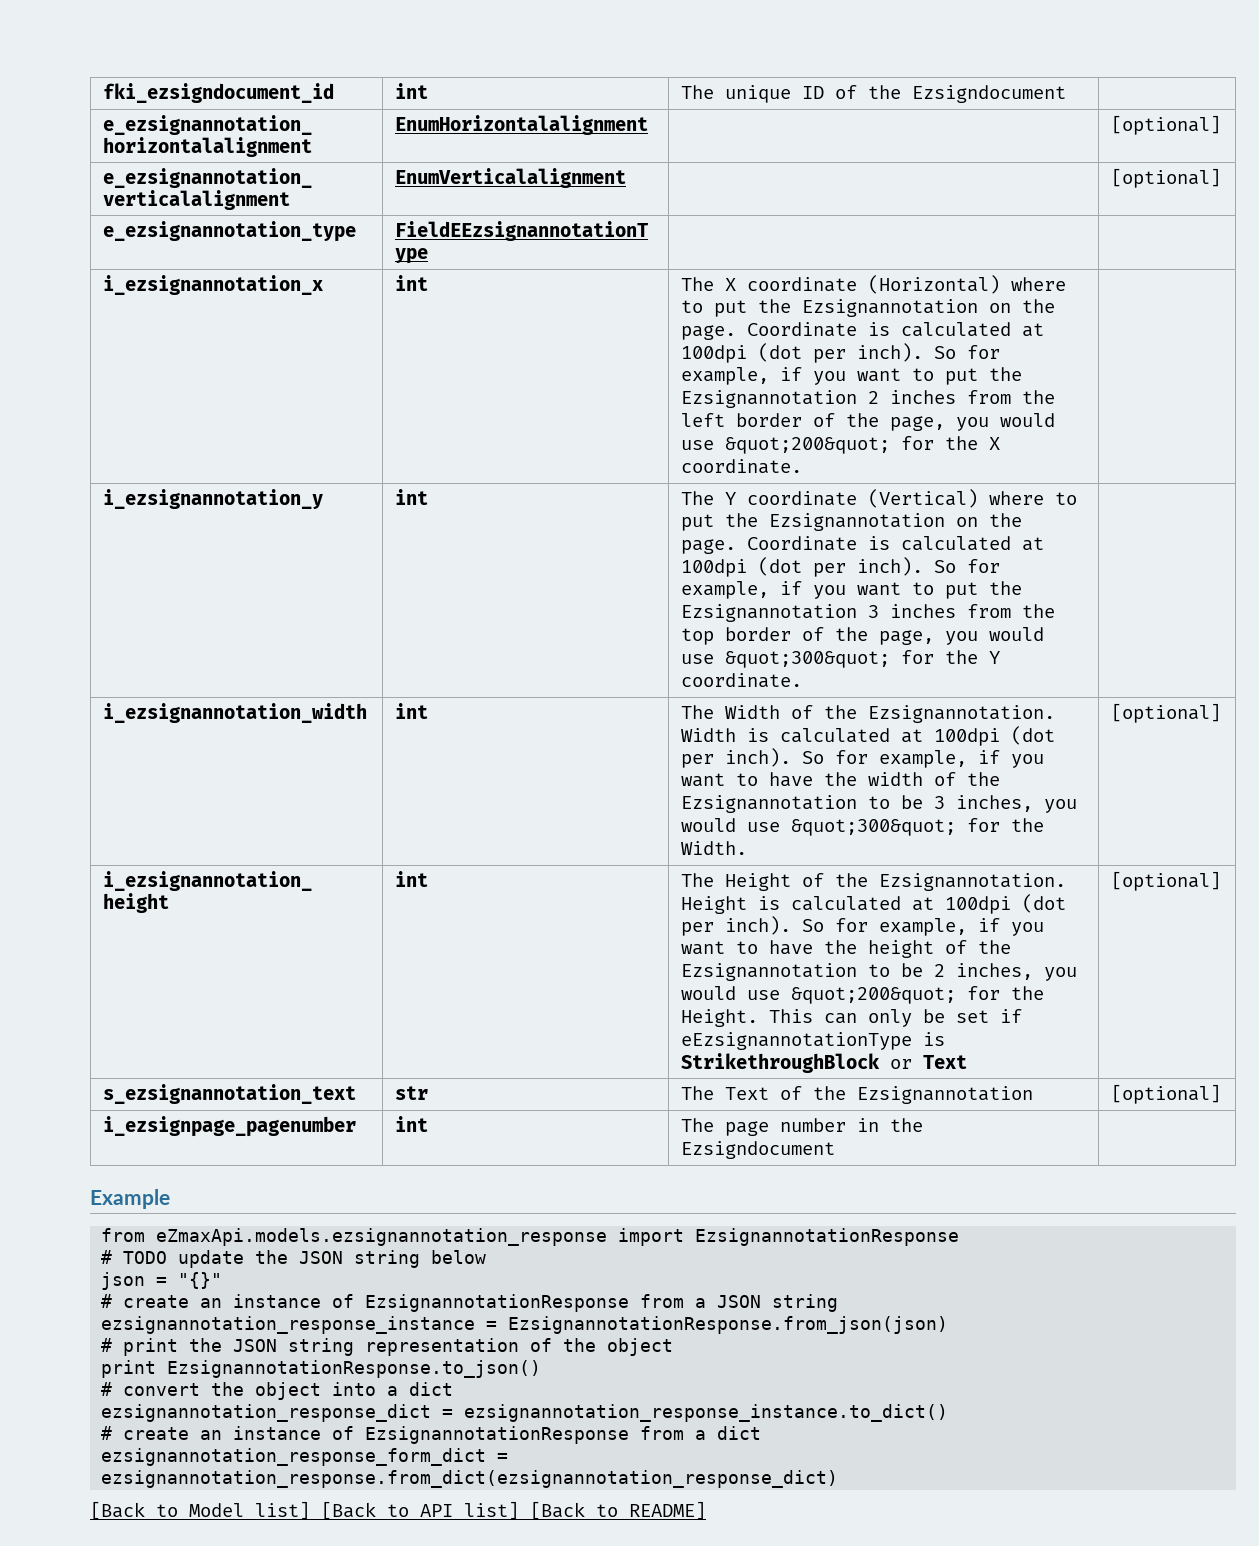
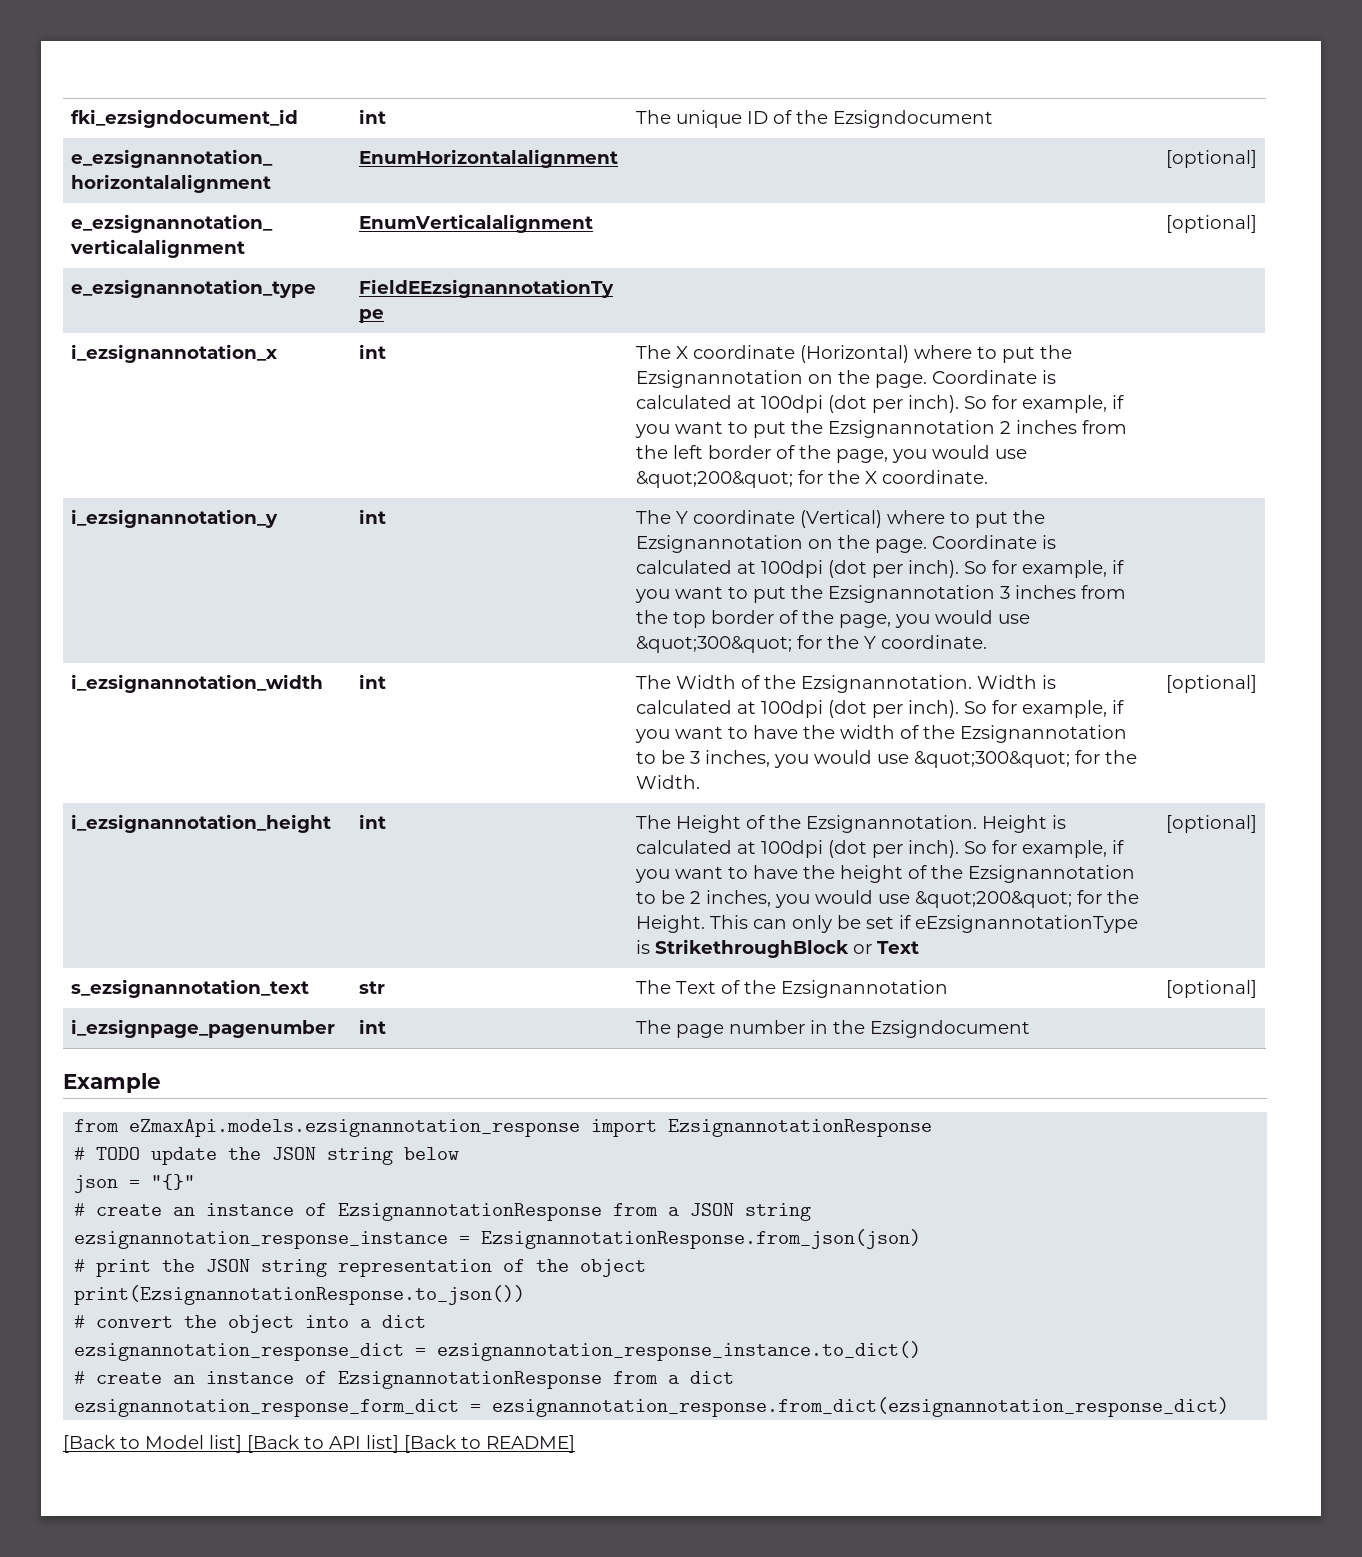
[101,1360,542,1378] print EzsignannotationResponse.to_json() -> [74,1285,526,1305] print(EzsignannotationResponse.to_json())

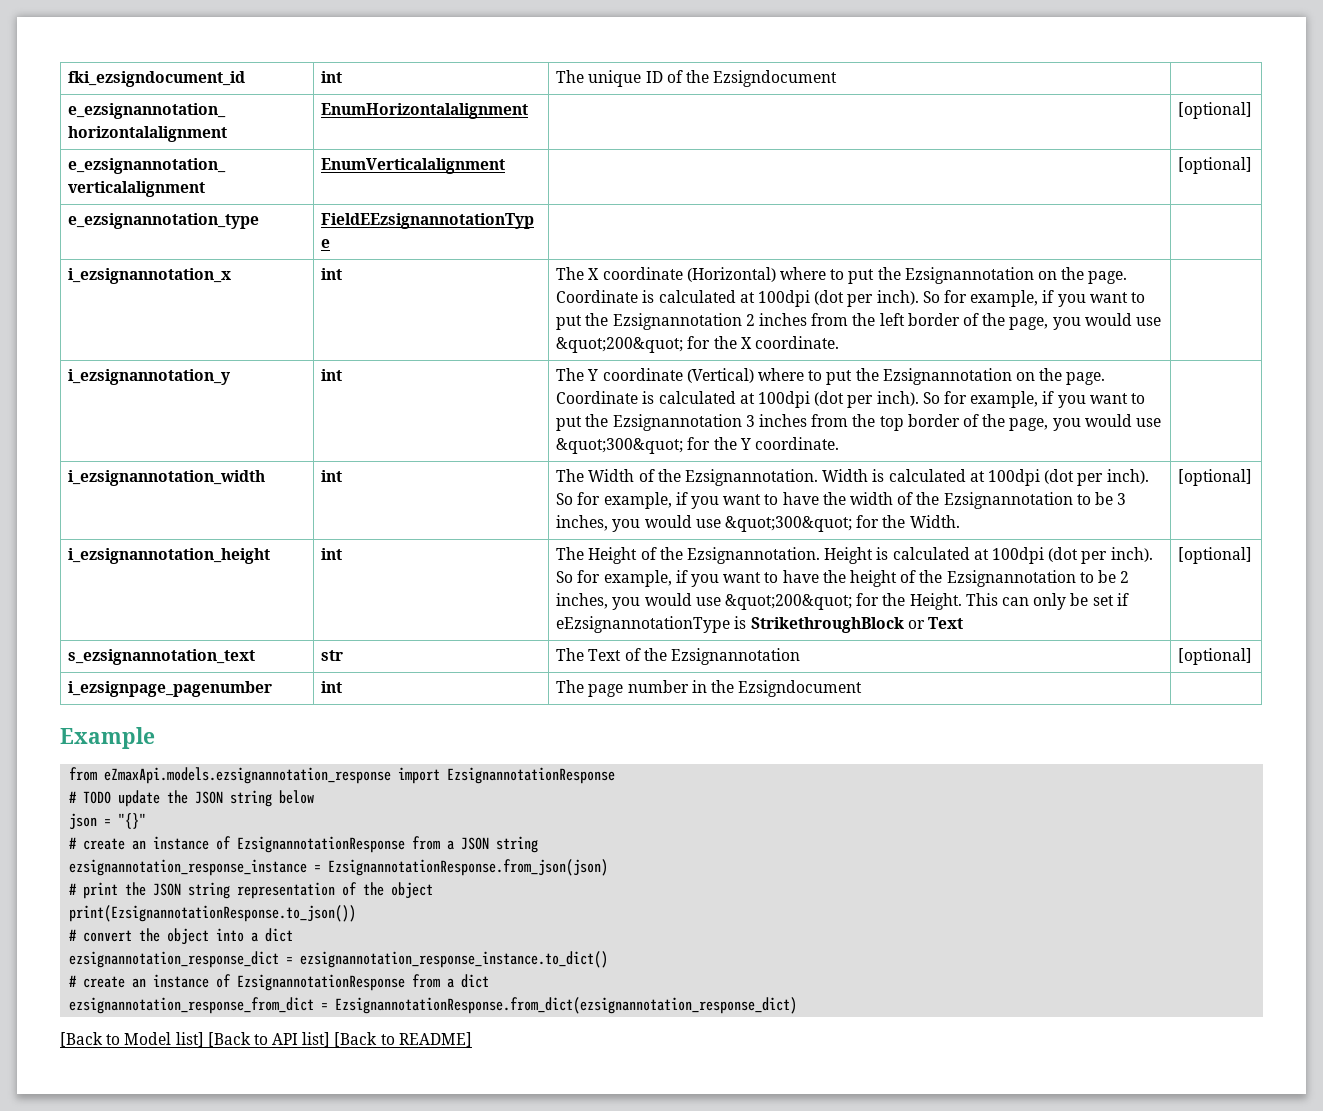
[74,1397,1230,1417] ezsignannotation_response_form_dict = ezsignannotation_response.from_dict(ezsignannotation_response_dict) -> [69,997,798,1014] ezsignannotation_response_from_dict = EzsignannotationResponse.from_dict(ezsignannotation_response_dict)

